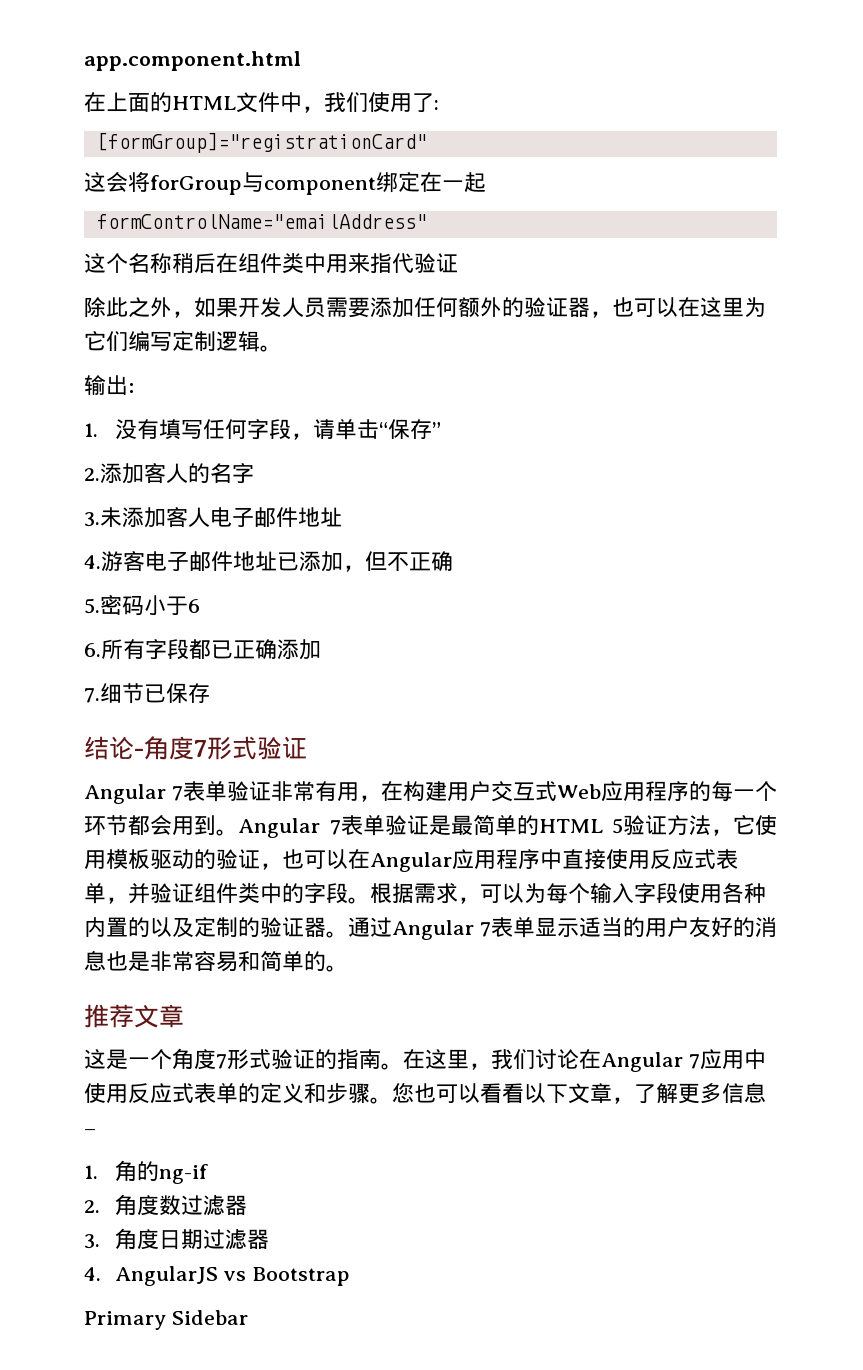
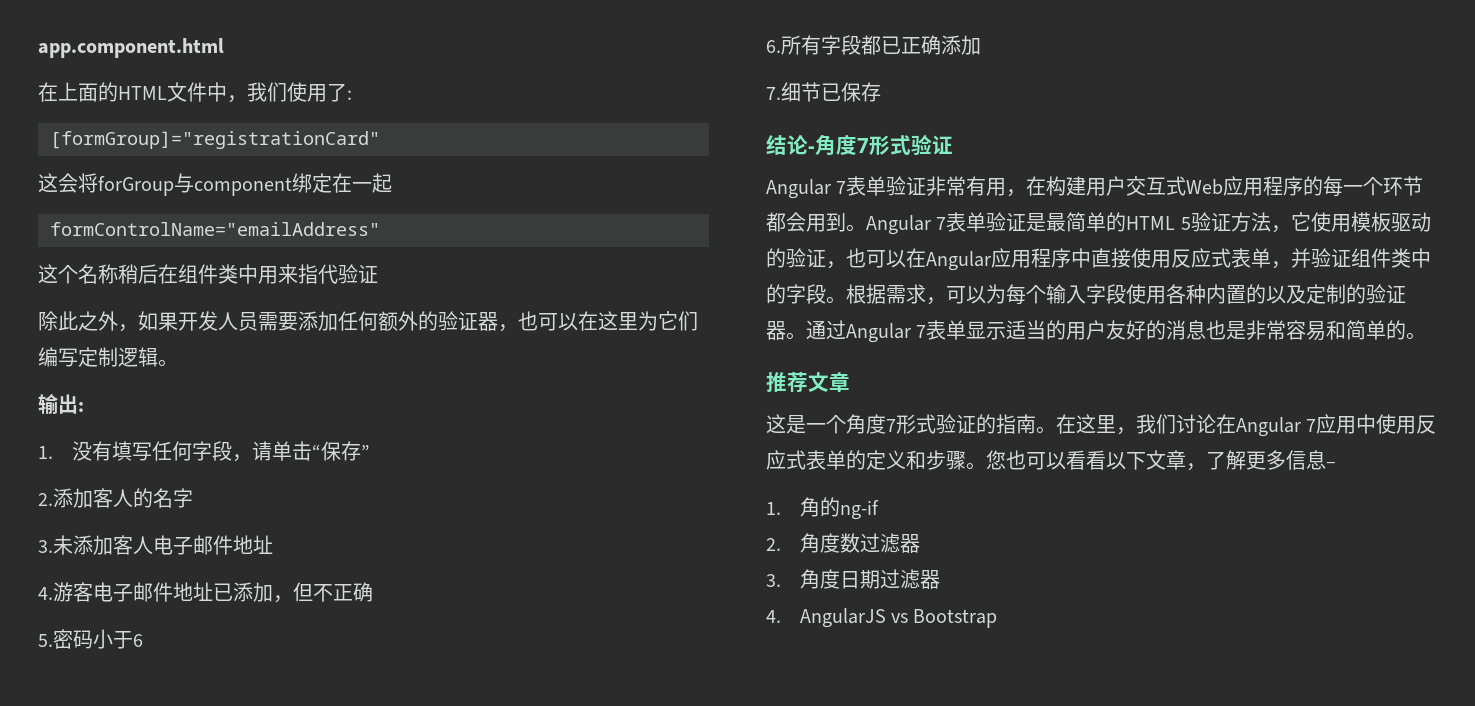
[84,1310,248,1330] // Primary Sidebar -> (998, 618) none

